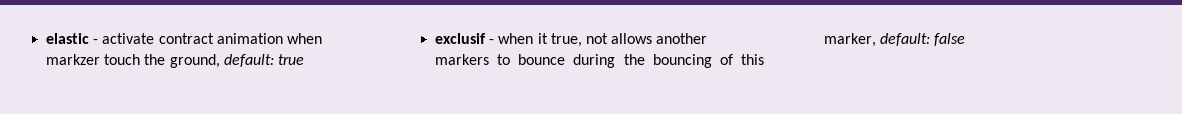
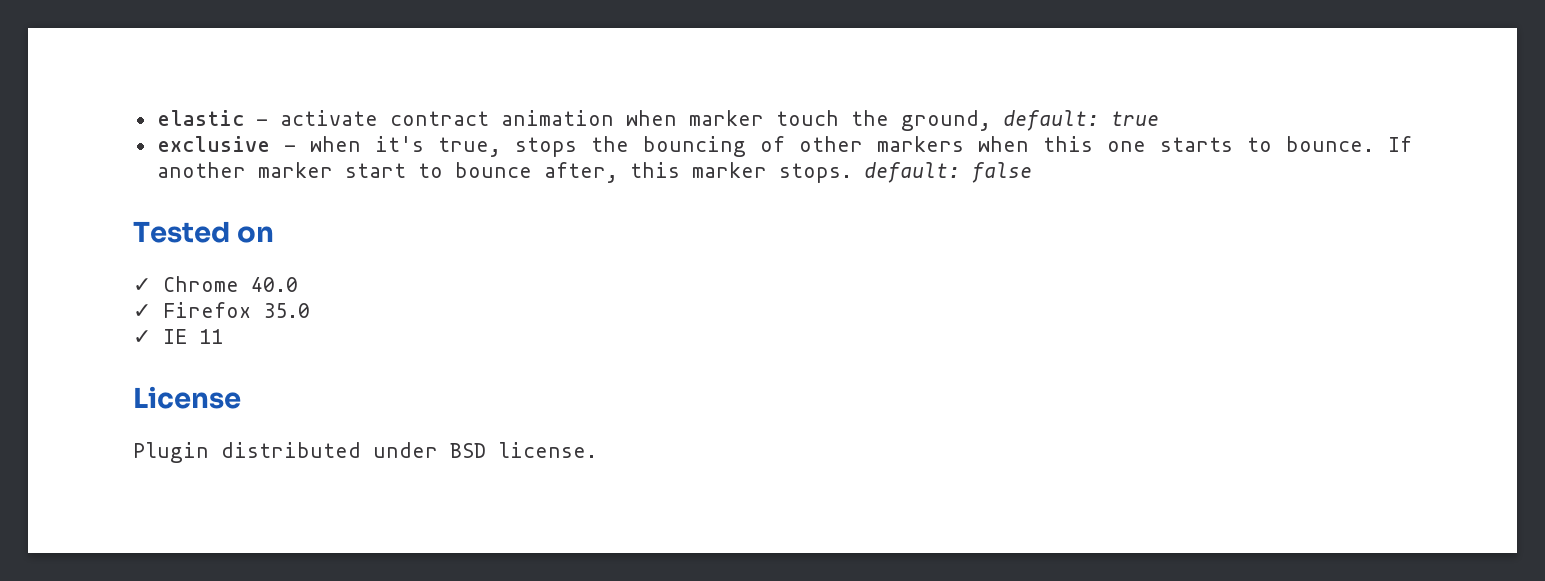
[46,54,101,65] markzer -> [688,110,764,126] marker
[435,33,487,44] exclusif -> [156,136,270,152] exclusive
[537,33,708,47] [435,54,764,68] [824,33,966,47] it true, not allows another markers to bounce during the bouncing of this marker, default: false -> [374,136,1412,157] [156,162,1032,183] [133,221,275,243] [133,276,298,292] [133,302,310,318] [133,329,223,344] [133,386,241,409] [133,442,597,463] it's true, stops the bouncing of other markers when this one starts to bounce. If another marker start to bounce after, this marker stops. default: false // Tested on // ✓ Chrome 40.0 // ✓ Firefox 35.0 // ✓ IE 11 // License // Plugin distributed under BSD license.

